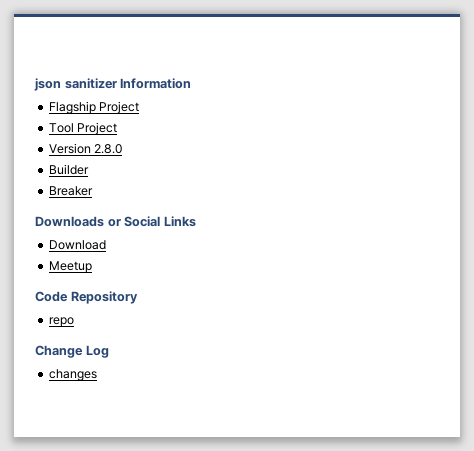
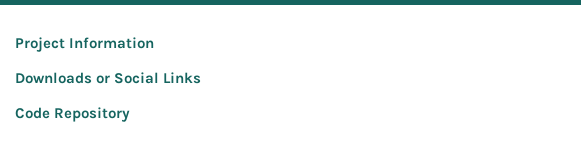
[34,78,117,91] json sanitizer -> [15,37,65,52] Project
[48,101,140,114] [48,122,118,135] [48,143,123,154] [48,164,89,175] [48,186,93,196] // Flagship Project // Tool Project // Version 2.8.0 // Builder // Breaker -> (155, 43) none
[48,240,106,250] [48,261,92,273] // Download // Meetup -> (202, 78) none
[48,317,74,327] [35,345,109,358] [48,369,97,381] // repo // Change Log // changes -> (131, 114) none

